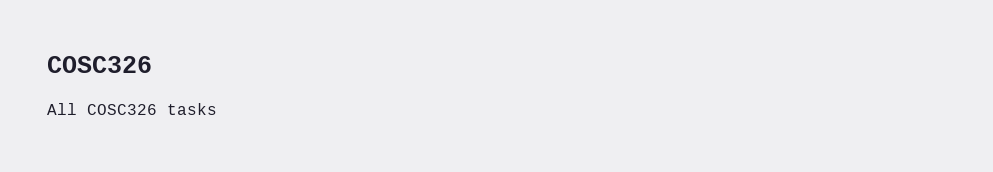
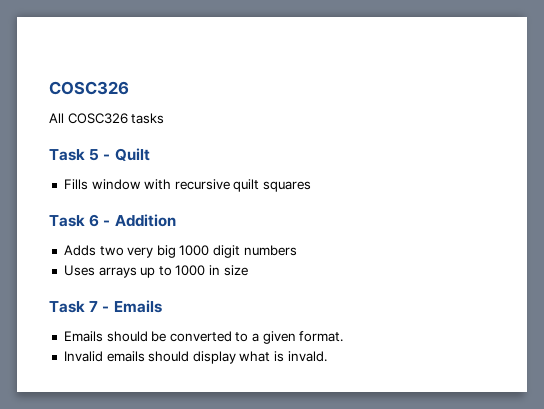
(217, 109) none -> [49,148,150,161] [63,179,312,192] [49,214,176,227] [63,245,297,258] [63,265,248,278] [49,300,162,313] [63,331,344,344] [63,351,327,364] // Task 5 - Quilt // Fills window with recursive quilt squares // Task 6 - Addition // Adds two very big 1000 digit numbers // Uses arrays up to 1000 in size // Task 7 - Emails // Emails should be converted to a given format. // Invalid emails should display what is invald.

